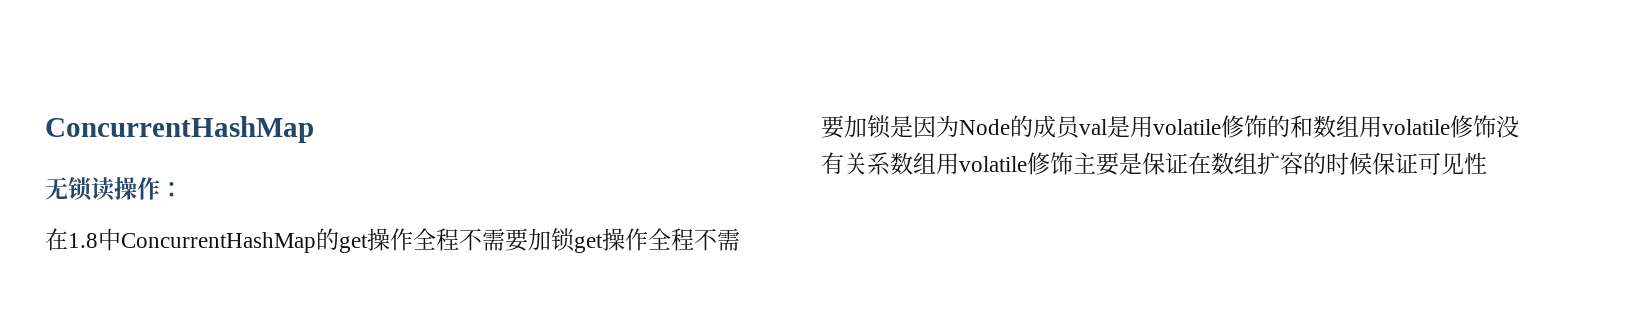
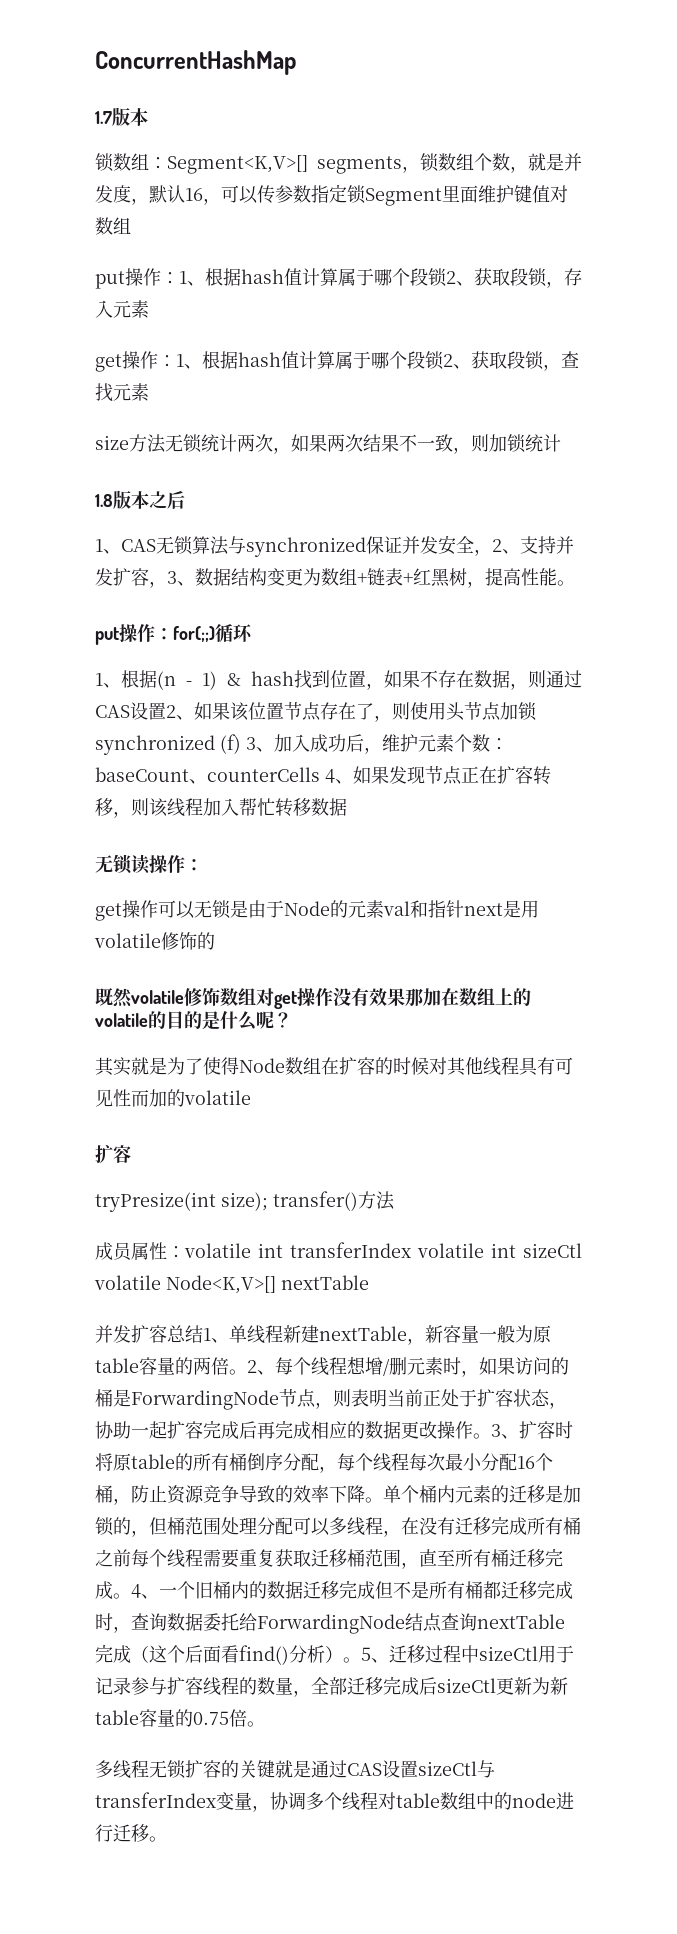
[45,177,183,201] [45,228,740,253] [821,115,1519,139] [821,152,1487,176] 无锁读操作： // 在1.8中ConcurrentHashMap的get操作全程不需要加锁get操作全程不需要加锁是因为Node的成员val是用volatile修饰的和数组用volatile修饰没有关系数组用volatile修饰主要是保证在数组扩容的时候保证可见性 -> [95,107,148,126] [95,153,582,174] [95,184,568,206] [95,217,131,235] [95,268,582,289] [95,300,149,318] [95,351,579,372] [95,383,149,402] [95,434,561,454] [95,490,185,509] [95,535,574,557] [95,568,575,588] [95,624,253,645] [95,670,582,690] [95,702,537,722] [95,734,508,755] [95,766,551,785] [95,798,347,818] [95,854,203,874] [95,900,539,921] [94,932,215,950] [95,988,531,1009] [95,1011,292,1030] [95,1057,573,1076] [95,1089,251,1107] [95,1145,131,1163] [95,1191,395,1212] [95,1242,582,1261] [94,1275,369,1294] [95,1325,551,1345] [95,1356,569,1377] [95,1389,567,1410] [95,1420,573,1439] [95,1453,553,1473] [95,1485,581,1505] [95,1516,581,1537] [95,1548,563,1569] [95,1580,573,1599] [95,1613,565,1634] [95,1644,574,1665] [95,1676,568,1697] [95,1709,265,1727] [95,1760,495,1779] [95,1792,574,1812] [95,1824,167,1842] 1.7版本 // 锁数组：Segment<K,V>[] segments，锁数组个数，就是并发度，默认16，可以传参数指定锁Segment里面维护键值对数组 // put操作：1、根据hash值计算属于哪个段锁2、获取段锁，存入元素 // get操作：1、根据hash值计算属于哪个段锁2、获取段锁，查找元素 // size方法无锁统计两次，如果两次结果不一致，则加锁统计 // 1.8版本之后 // 1、CAS无锁算法与synchronized保证并发安全，2、支持并发扩容，3、数据结构变更为数组+链表+红黑树，提高性能。 // put操作：for(;;)循环 // 1、根据(n - 1) & hash找到位置，如果不存在数据，则通过CAS设置2、如果该位置节点存在了，则使用头节点加锁synchronized (f) 3、加入成功后，维护元素个数：baseCount、counterCells 4、如果发现节点正在扩容转移，则该线程加入帮忙转移数据 // 无锁读操作： // get操作可以无锁是由于Node的元素val和指针next是用volatile修饰的 // 既然volatile修饰数组对get操作没有效果那加在数组上的volatile的目的是什么呢？ // 其实就是为了使得Node数组在扩容的时候对其他线程具有可见性而加的volatile // 扩容 // tryPresize(int size); transfer()方法 // 成员属性：volatile int transferIndex volatile int sizeCtl volatile Node<K,V>[] nextTable // 并发扩容总结1、单线程新建nextTable，新容量一般为原table容量的两倍。2、每个线程想增/删元素时，如果访问的桶是ForwardingNode节点，则表明当前正处于扩容状态，协助一起扩容完成后再完成相应的数据更改操作。3、扩容时将原table的所有桶倒序分配，每个线程每次最小分配16个桶，防止资源竞争导致的效率下降。单个桶内元素的迁移是加锁的，但桶范围处理分配可以多线程，在没有迁移完成所有桶之前每个线程需要重复获取迁移桶范围，直至所有桶迁移完成。4、一个旧桶内的数据迁移完成但不是所有桶都迁移完成时，查询数据委托给ForwardingNode结点查询nextTable完成（这个后面看find()分析）。5、迁移过程中sizeCtl用于记录参与扩容线程的数量，全部迁移完成后sizeCtl更新为新table容量的0.75倍。 // 多线程无锁扩容的关键就是通过CAS设置sizeCtl与transferIndex变量，协调多个线程对table数组中的node进行迁移。

